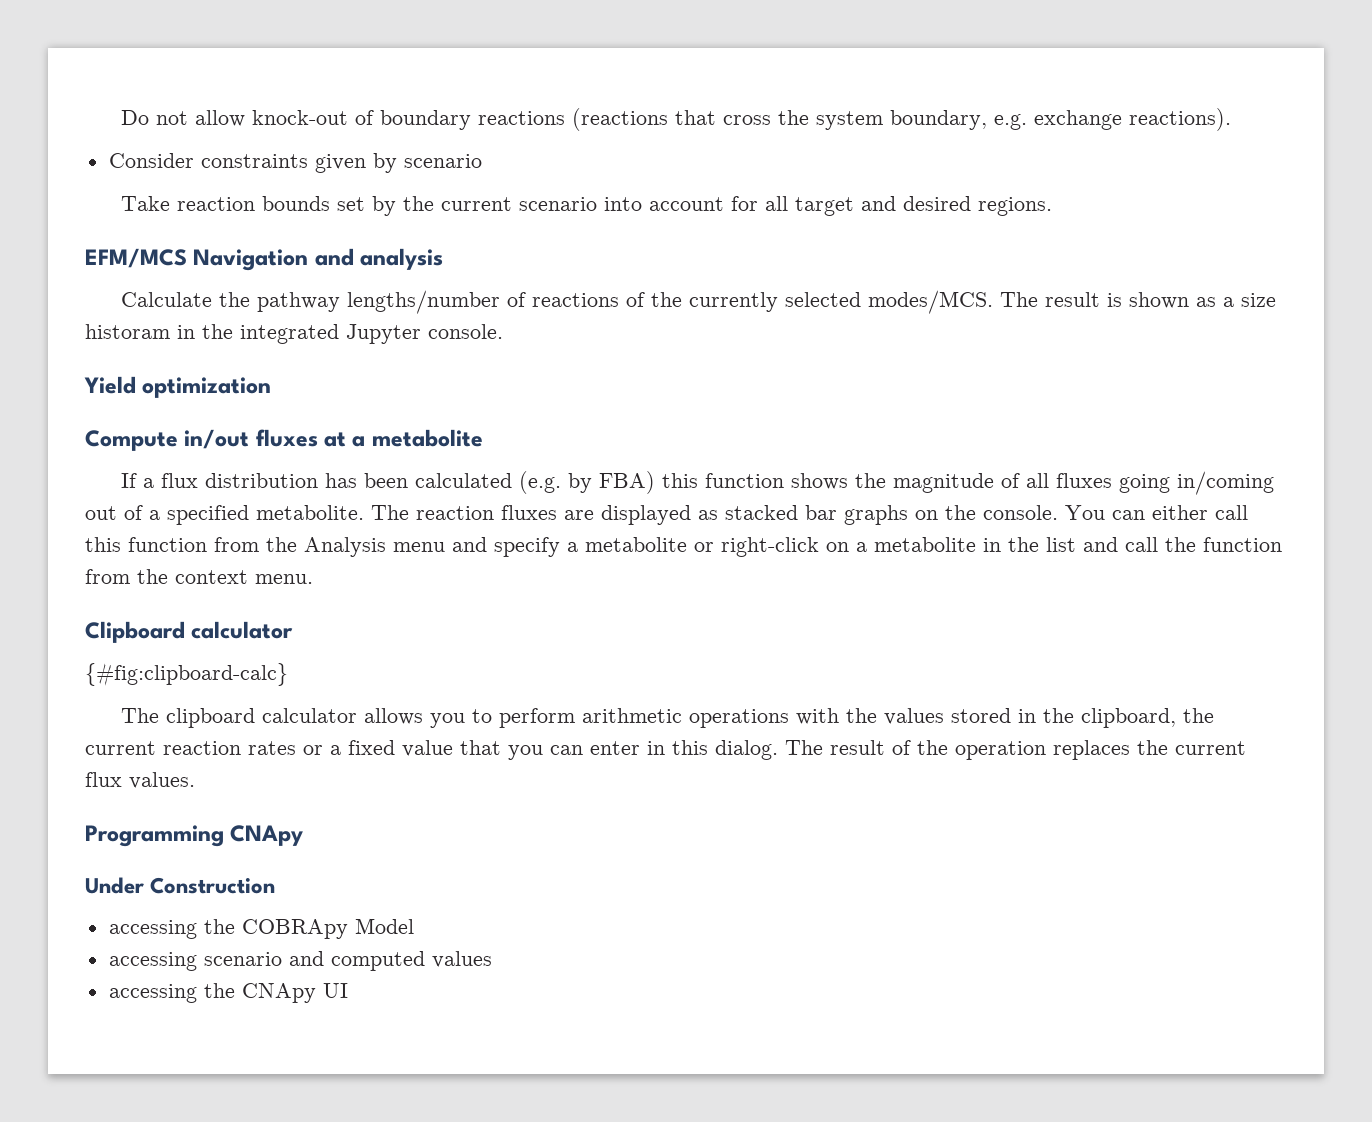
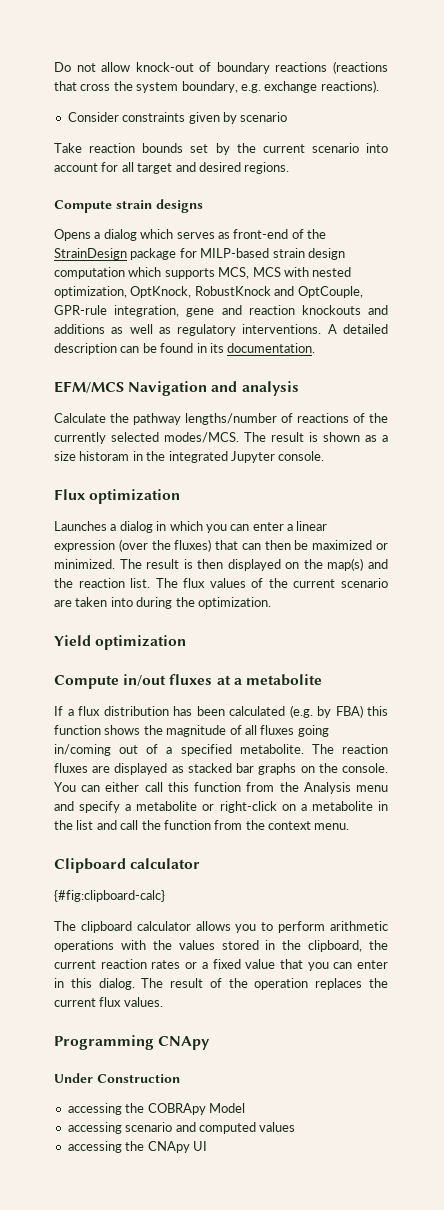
(1052, 206) none -> [54,199,203,213] [54,229,326,241] [54,248,345,260] [54,267,352,279] [54,286,363,298] [54,305,388,317] [54,324,388,336] [54,343,316,355] // Compute strain designs // Opens a dialog which serves as front-end of the StrainDesign package for MILP-based strain design computation which supports MCS, MCS with nested optimization, OptKnock, RobustKnock and OptCouple, GPR-rule integration, gene and reaction knockouts and additions as well as regulatory interventions. A detailed description can be found in its documentation.
(503, 331) none -> [54,489,181,504] [54,521,328,533] [54,539,388,552] [54,558,388,571] [54,578,388,588] [54,597,271,609] // Flux optimization // Launches a dialog in which you can enter a linear expression (over the fluxes) that can then be maximized or minimized. The result is then displayed on the map(s) and the reaction list. The flux values of the current scenario are taken into during the optimization.

